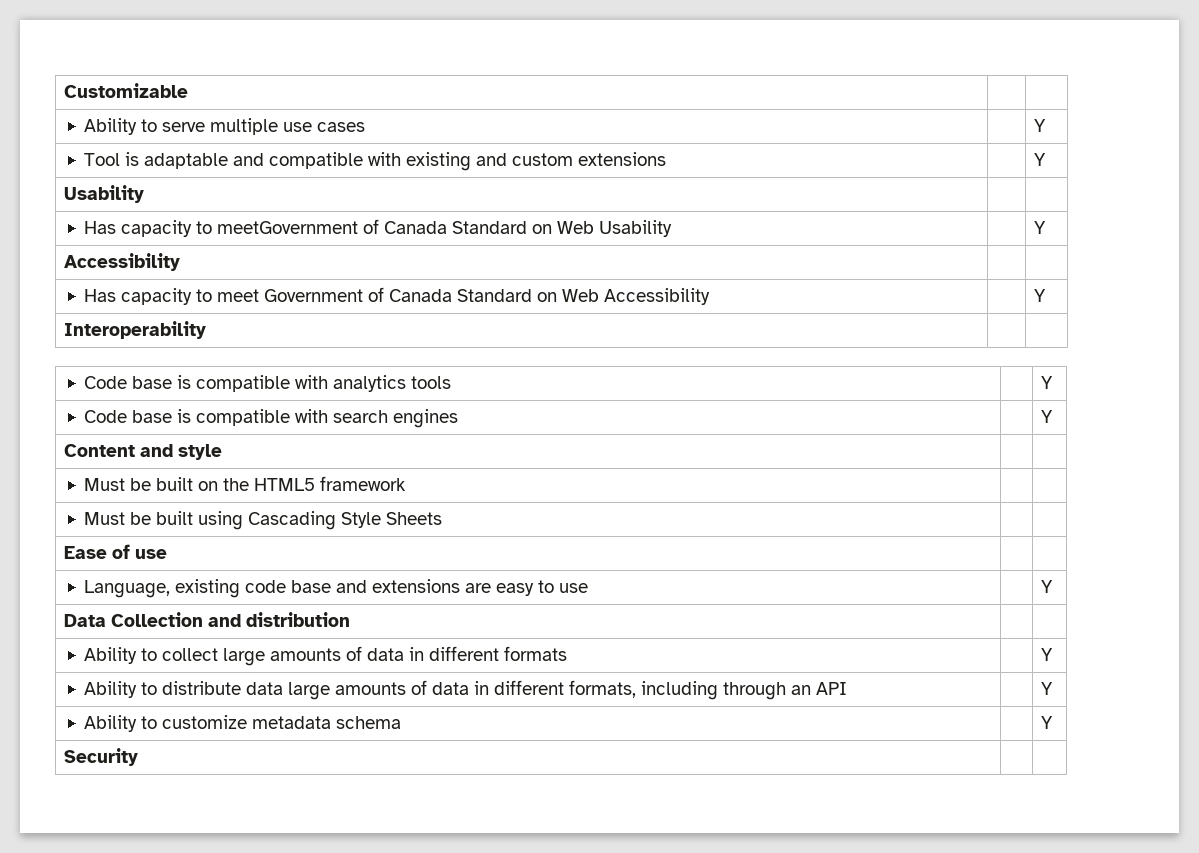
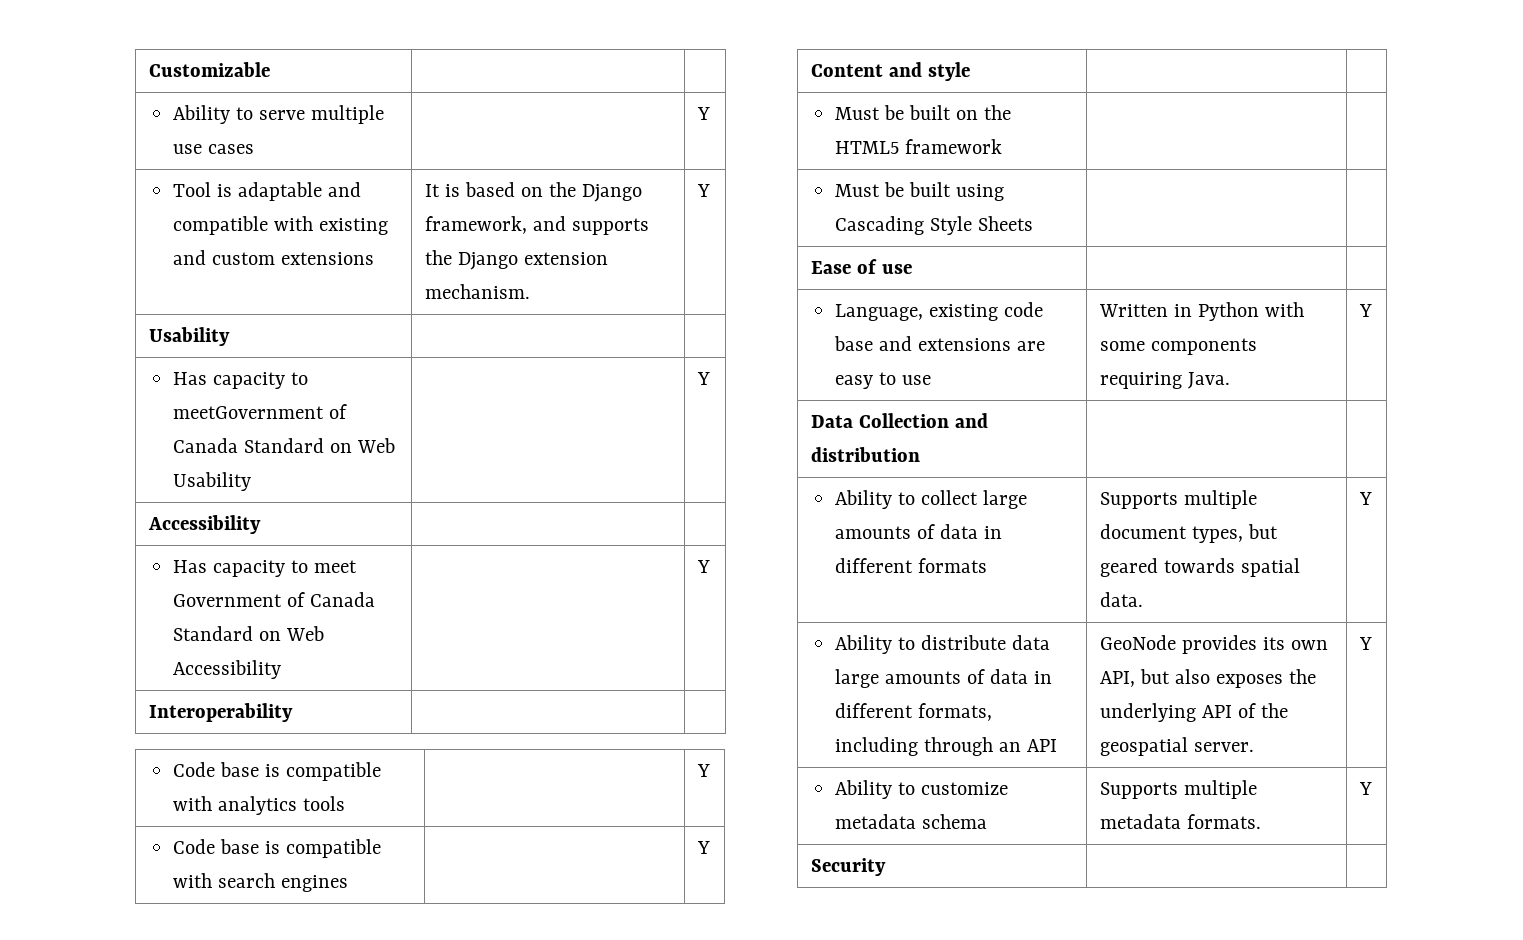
(667, 159) none -> [424,182,642,202] [424,216,649,235] [424,250,608,270] [424,284,530,299] It is based on the Django framework, and supports the Django extension mechanism.
(589, 588) none -> [1098,302,1304,321] [1099,338,1257,355] [1099,372,1230,389] Written in Python with some components requiring Java.
(568, 653) none -> [1099,490,1257,509] [1099,524,1278,543] [1099,558,1300,577] [1099,592,1143,607] Supports multiple document types, but geared towards spatial data.
(848, 688) none -> [1099,635,1328,654] [1099,669,1316,688] [1099,703,1288,722] [1099,737,1254,756] GeoNode provides its own API, but also exposes the underlying API of the geospatial server.
(402, 722) none -> [1099,780,1257,799] [1099,814,1261,829] Supports multiple metadata formats.

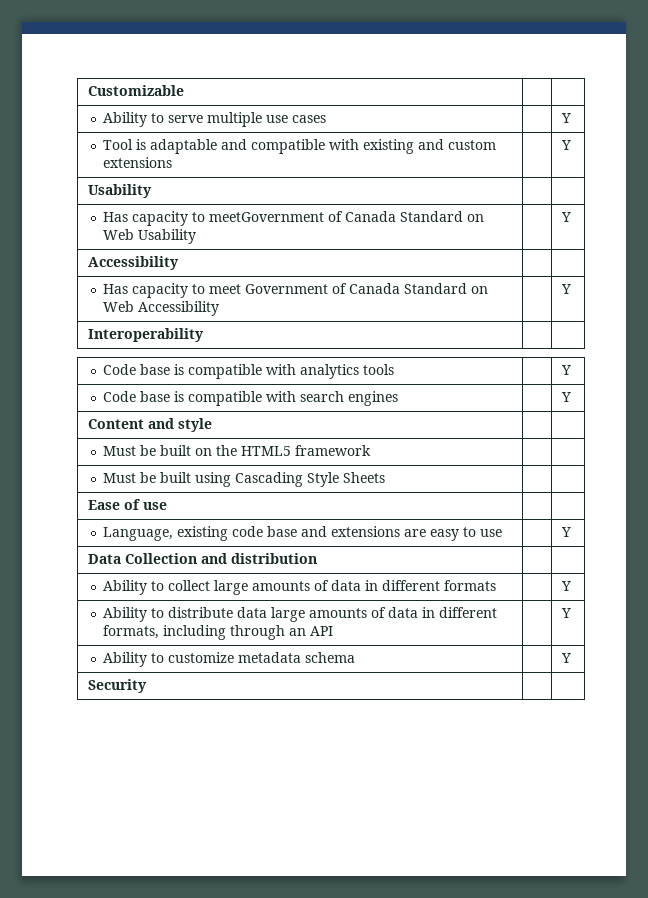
[424,182,642,202] [424,216,649,235] [424,250,608,270] [424,284,530,299] It is based on the Django framework, and supports the Django extension mechanism. -> (173, 162) none
[1098,302,1304,321] [1099,338,1257,355] [1099,372,1230,389] Written in Python with some components requiring Java. -> (503, 533) none
[1099,490,1257,509] [1099,524,1278,543] [1099,558,1300,577] [1099,592,1143,607] Supports multiple document types, but geared towards spatial data. -> (497, 585) none
[1099,635,1328,654] [1099,669,1316,688] [1099,703,1288,722] [1099,737,1254,756] GeoNode provides its own API, but also exposes the underlying API of the geospatial server. -> (334, 631) none
[1099,780,1257,799] [1099,814,1261,829] Supports multiple metadata formats. -> (356, 657) none

